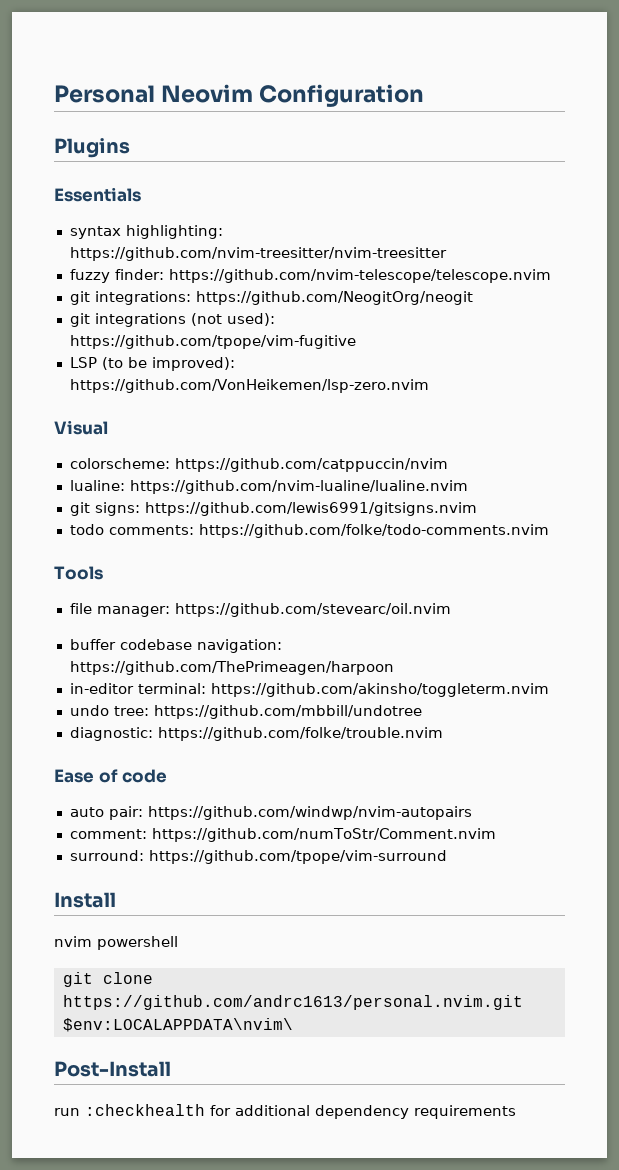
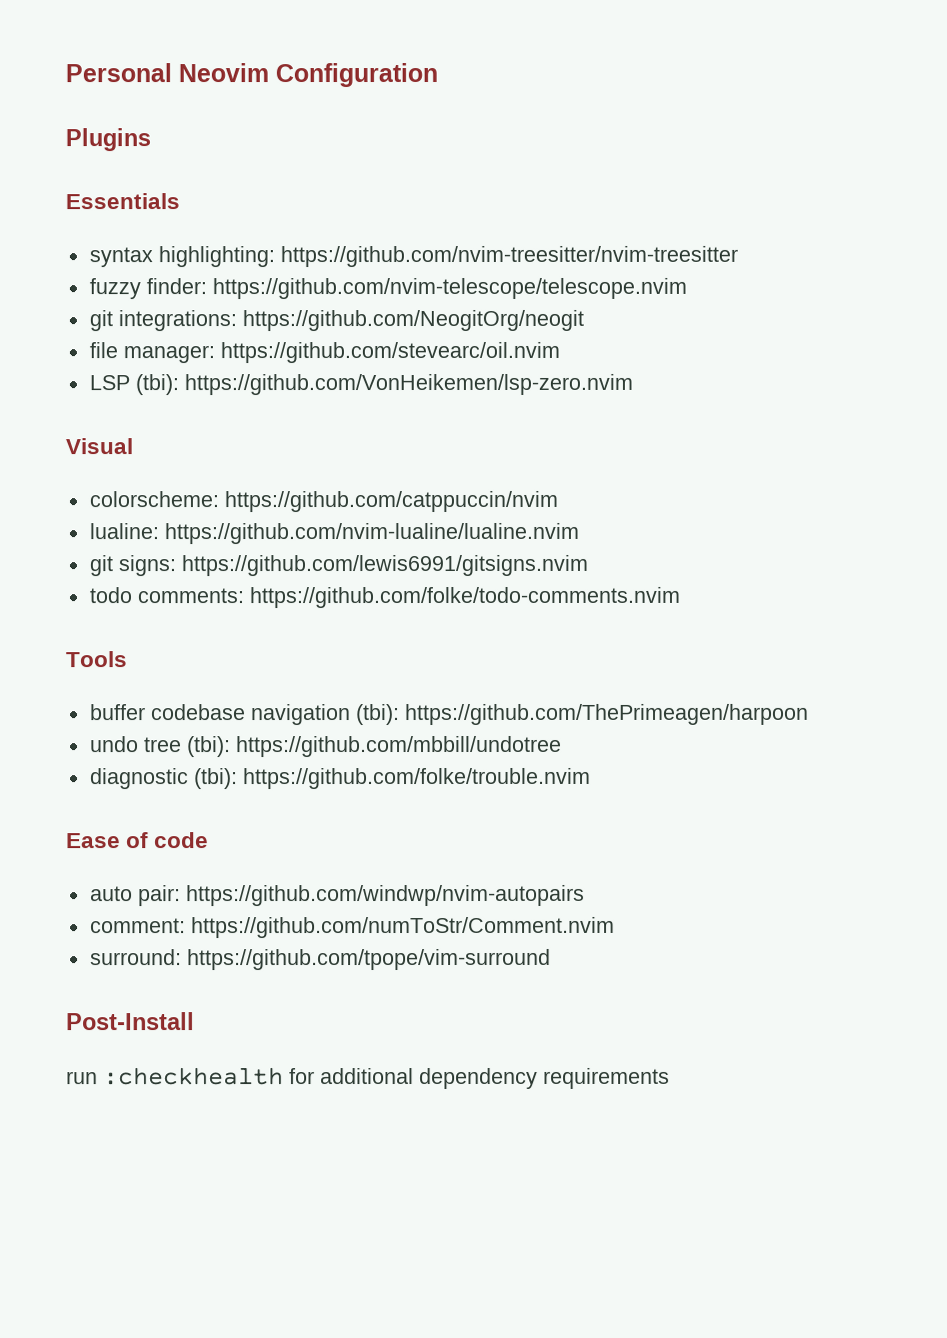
[69,313,275,327] [69,335,356,349] [69,357,235,371] git integrations (not used): https://github.com/tpope/vim-fugitive // LSP (to be improved): -> [88,341,560,364] [88,374,179,396] file manager: https://github.com/stevearc/oil.nvim // LSP (tbi):
[69,603,451,617] // file manager: https://github.com/stevearc/oil.nvim -> (127, 659) none
[196,639,282,653] navigation: -> [250,704,400,726] navigation (tbi):
[69,683,549,697] // in-editor terminal: https://github.com/akinsho/toggleterm.nvim -> (809, 714) none
[113,706,149,716] tree: -> [143,736,231,758] tree (tbi):
[69,727,153,741] diagnostic: -> [89,768,238,790] diagnostic (tbi):
[54,892,116,908] [54,936,178,950] [62,972,153,987] [62,995,523,1010] [62,1018,293,1032] // Install // nvim powershell // git clone https://github.com/andrc1613/personal.nvim.git $env:LOCALAPPDATA\nvim\ -> (551, 959) none

